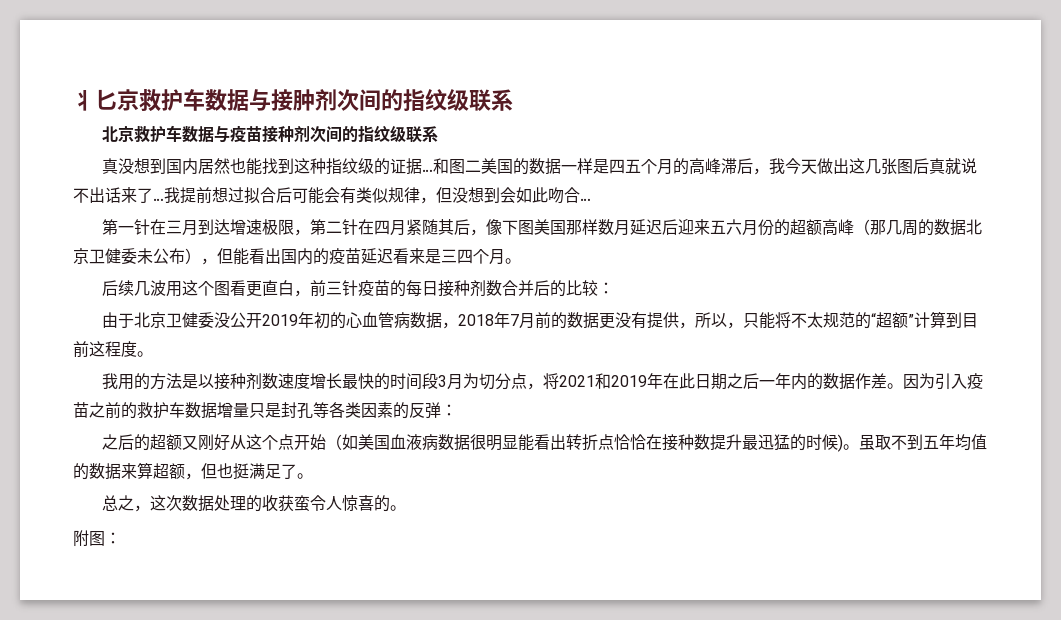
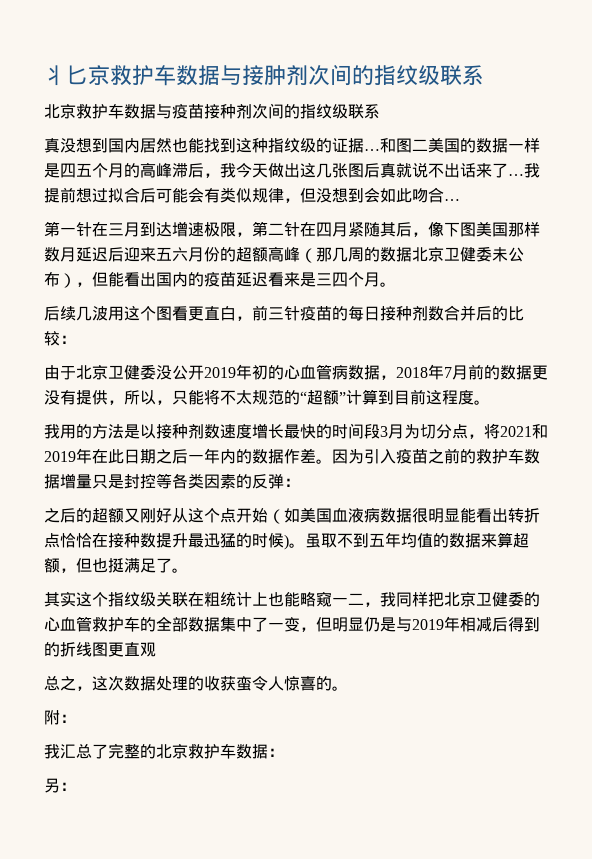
[297,402,313,418] 孔 -> [140,474,156,489] 控
(313, 476) none -> [44,591,540,607] [44,616,540,632] [44,642,156,657] // 其实这个指纹级关联在粗统计上也能略窥一二，我同样把北京卫健委的心血管救护车的全部数据集中了一变，但明显仍是与2019年相减后得到的折线图更直观
[89,531,121,546] 图： -> [60,714,76,723] [44,743,284,759] [44,778,76,793] ： // 我汇总了完整的北京救护车数据： // 另：

